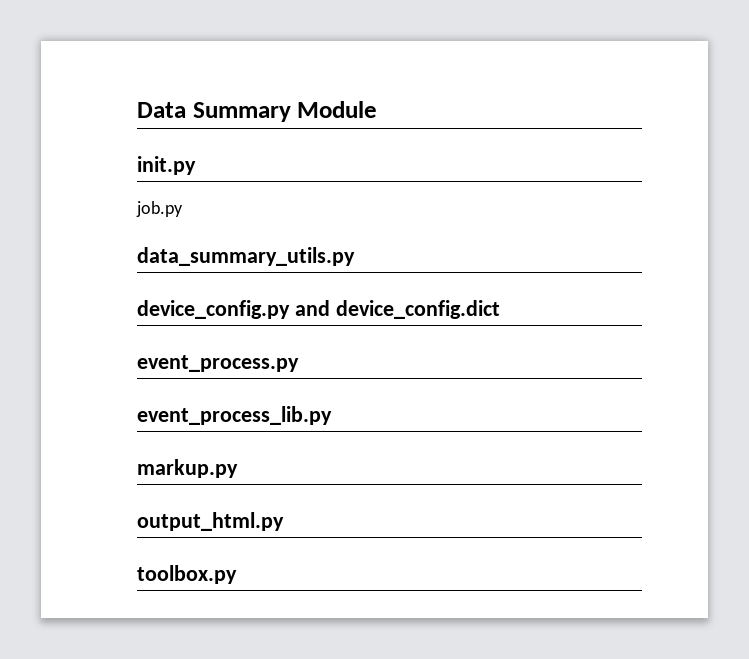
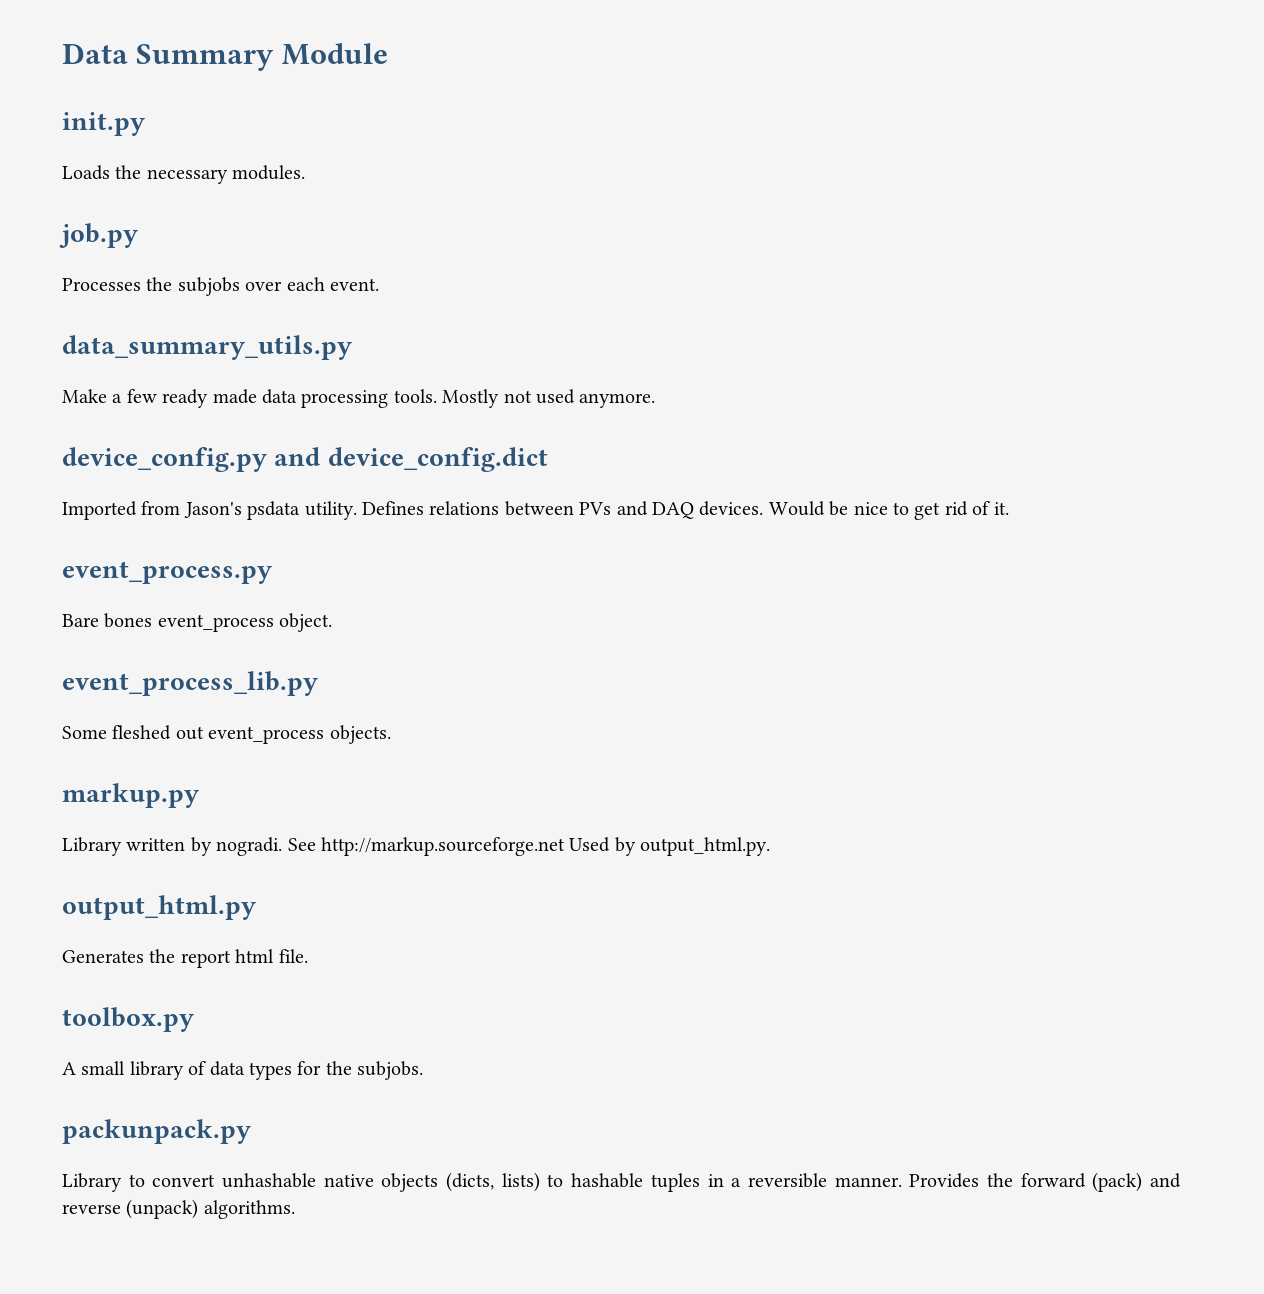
[136,201,183,217] [137,247,355,266] [137,300,500,319] [137,355,299,372] [137,406,332,425] [137,459,238,478] [137,512,284,531] [137,565,237,584] job.py // data_summary_utils.py // device_config.py and device_config.dict // event_process.py // event_process_lib.py // markup.py // output_html.py // toolbox.py -> [62,165,306,184] [59,223,138,248] [62,277,379,296] [62,335,352,360] [62,389,656,408] [62,447,548,472] [62,501,1009,520] [62,561,272,584] [62,613,333,632] [62,671,318,696] [62,725,391,744] [62,783,199,808] [62,837,771,856] [62,895,256,920] [62,949,308,968] [62,1007,194,1032] [62,1061,424,1080] [62,1119,251,1144] [62,1172,1182,1192] [62,1199,295,1219] Loads the necessary modules. // job.py // Processes the subjobs over each event. // data_summary_utils.py // Make a few ready made data processing tools. Mostly not used anymore. // device_config.py and device_config.dict // Imported from Jason's psdata utility. Defines relations between PVs and DAQ devices. Would be nice to get rid of it. // event_process.py // Bare bones event_process object. // event_process_lib.py // Some fleshed out event_process objects. // markup.py // Library written by nogradi. See http://markup.sourceforge.net Used by output_html.py. // output_html.py // Generates the report html file. // toolbox.py // A small library of data types for the subjobs. // packunpack.py // Library to convert unhashable native objects (dicts, lists) to hashable tuples in a reversible manner. Provides the forward (pack) and reverse (unpack) algorithms.

